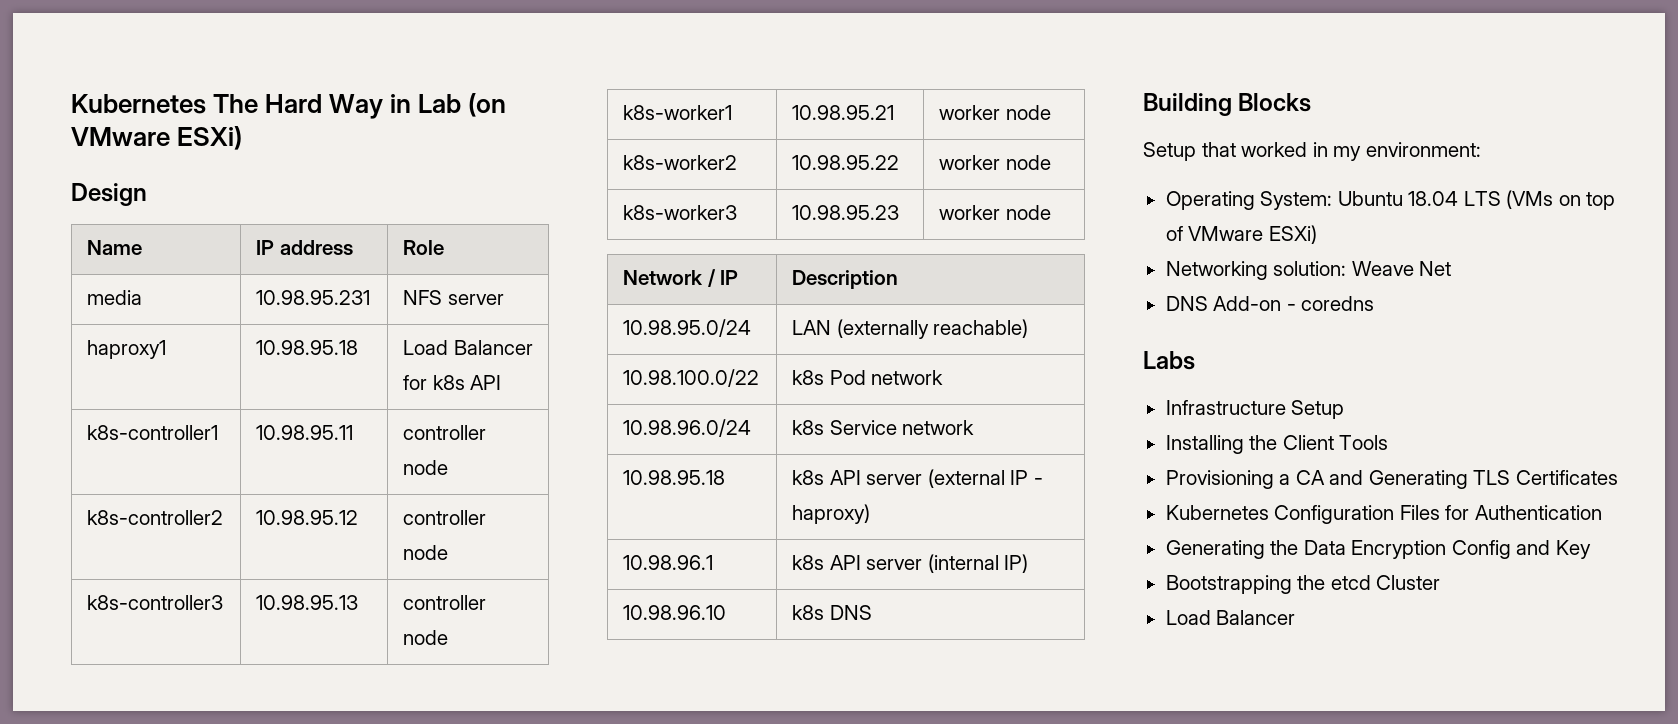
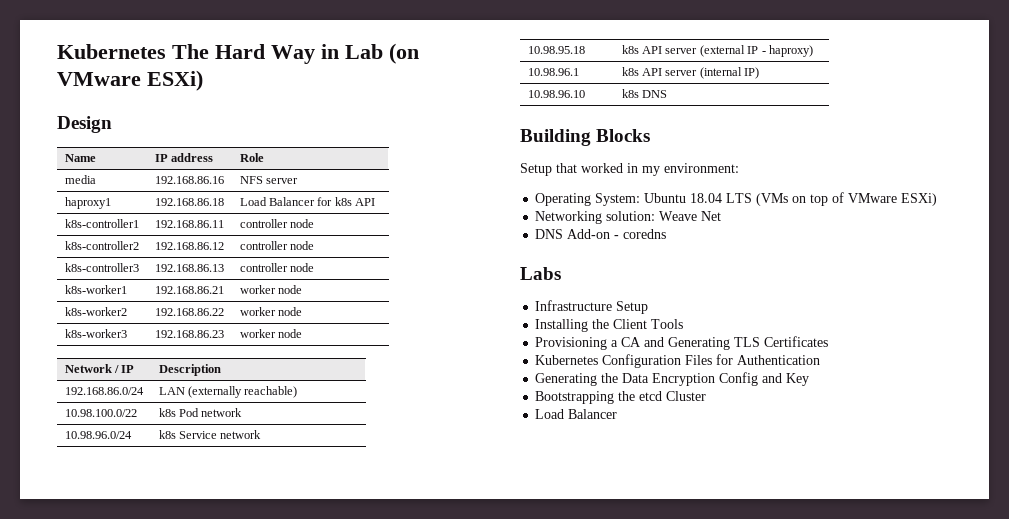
[256,290,371,305] 10.98.95.231 -> [154,176,224,184] 192.168.86.16
[256,340,359,355] 10.98.95.18 -> [154,198,224,206] 192.168.86.18
[256,425,354,440] 10.98.95.11 -> [154,220,224,228] 192.168.86.11
[256,510,359,525] 10.98.95.12 -> [154,242,224,250] 192.168.86.12
[256,595,359,610] 10.98.95.13 -> [154,264,224,272] 192.168.86.13
[792,105,895,120] 10.98.95.21 -> [154,286,224,294] 192.168.86.21
[792,155,900,170] 10.98.95.22 -> [154,308,224,316] 192.168.86.22
[792,205,900,220] 10.98.95.23 -> [154,330,224,338] 192.168.86.23
[623,319,752,337] 10.98.95.0/24 -> [64,387,144,395] 192.168.86.0/24

